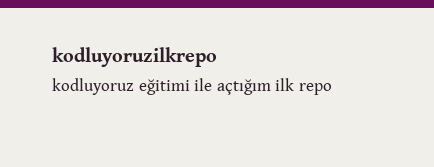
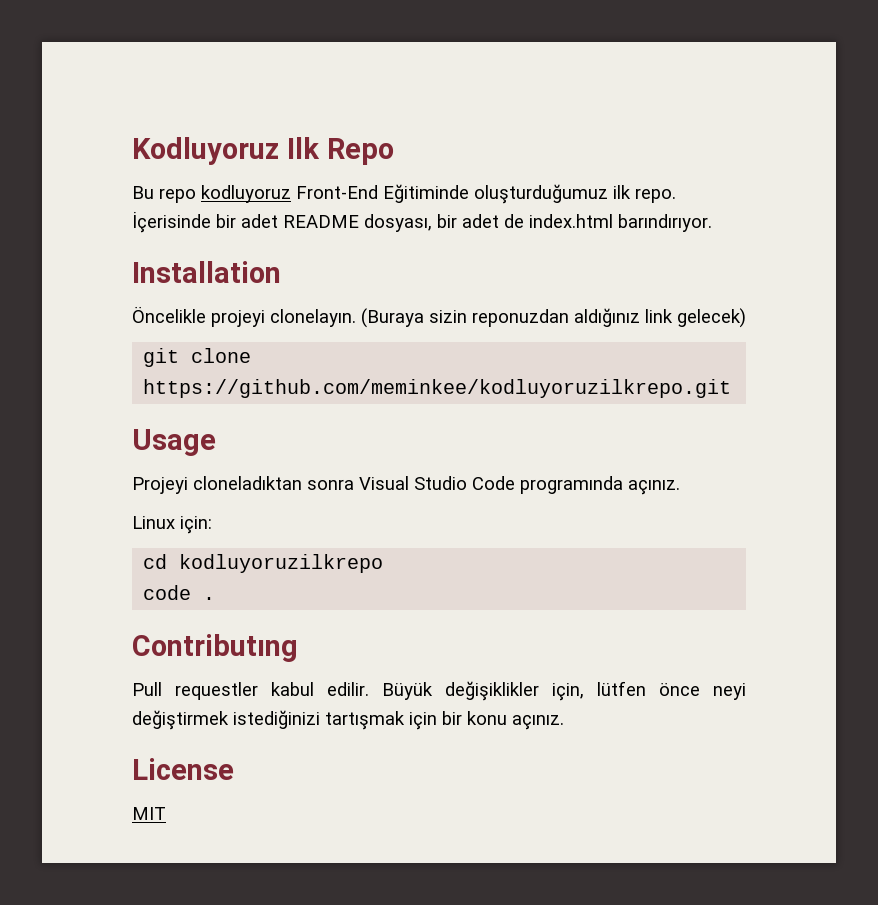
[52,47,217,67] [52,78,332,95] kodluyoruzilkrepo // kodluyoruz eğitimi ile açtığım ilk repo -> [132,137,394,165] [132,184,676,204] [132,211,712,233] [132,261,281,283] [132,306,746,328] [143,348,252,367] [143,379,732,398] [132,429,216,456] [132,476,680,495] [132,516,212,534] [143,554,384,573] [143,585,216,600] [132,634,298,662] [132,681,746,701] [132,710,564,730] [132,758,234,780] [132,807,166,820] Kodluyoruz Ilk Repo // Bu repo kodluyoruz Front-End Eğitiminde oluşturduğumuz ilk repo. İçerisinde bir adet README dosyası, bir adet de index.html barındırıyor. // Installation // Öncelikle projeyi clonelayın. (Buraya sizin reponuzdan aldığınız link gelecek) // git clone https://github.com/meminkee/kodluyoruzilkrepo.git // Usage // Projeyi cloneladıktan sonra Visual Studio Code programında açınız. // Linux için: // cd kodluyoruzilkrepo // code . // Contributıng // Pull requestler kabul edilir. Büyük değişiklikler için, lütfen önce neyi değiştirmek istediğinizi tartışmak için bir konu açınız. // License // MIT

